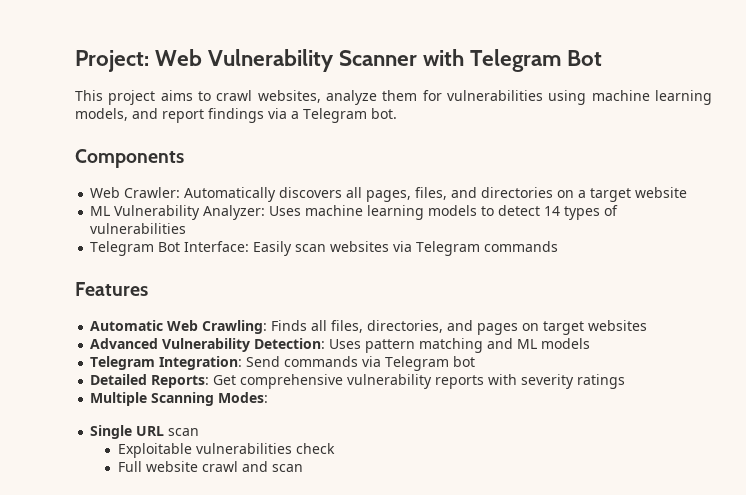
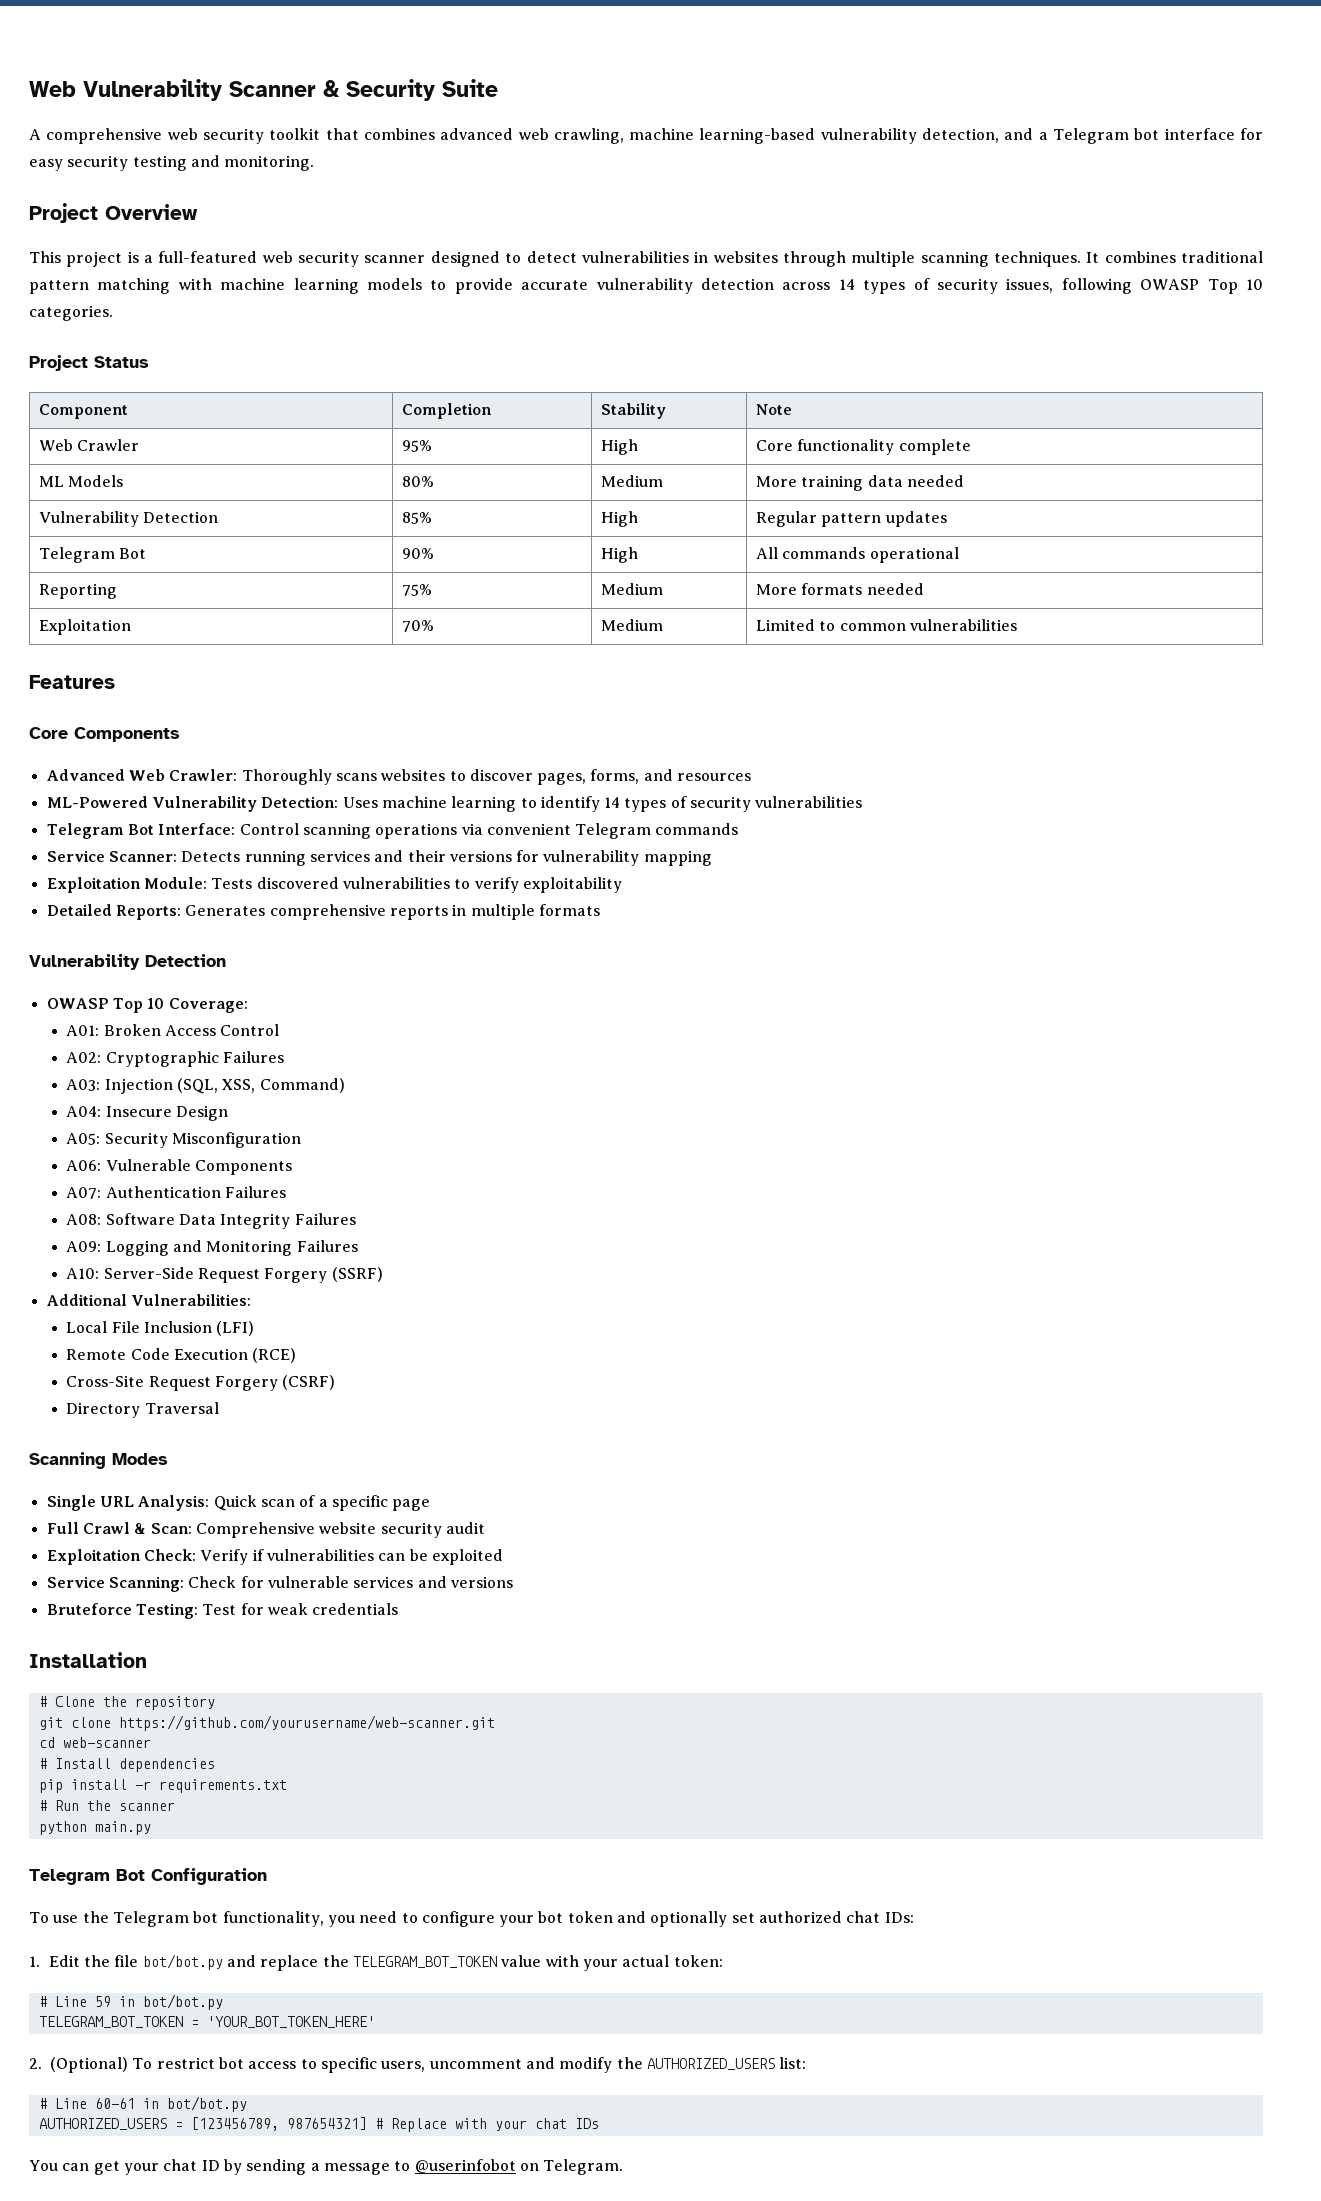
[75,50,149,72] Project: -> (29, 89) none
[423,49,603,72] [75,90,712,105] [75,108,397,123] [75,149,184,168] [90,187,688,202] [90,205,619,220] [90,223,187,234] [90,241,559,256] [75,282,148,296] [90,320,648,335] [90,338,591,353] [90,356,476,371] [90,374,626,389] [90,392,269,406] with Telegram Bot // This project aims to crawl websites, analyze them for vulnerabilities using machine learning models, and report findings via a Telegram bot. // Components // Web Crawler: Automatically discovers all pages, files, and directories on a target website // ML Vulnerability Analyzer: Uses machine learning models to detect 14 types of vulnerabilities // Telegram Bot Interface: Easily scan websites via Telegram commands // Features // Automatic Web Crawling: Finds all files, directories, and pages on target websites // Advanced Vulnerability Detection: Uses pattern matching and ML models // Telegram Integration: Send commands via Telegram bot // Detailed Reports: Get comprehensive vulnerability reports with severity ratings // Multiple Scanning Modes: -> [323,79,498,101] [29,128,1264,144] [29,155,315,171] [29,203,198,223] [29,251,1263,267] [29,278,1263,294] [29,305,113,321] [29,355,149,371] [38,404,128,419] [401,403,492,419] [600,403,666,419] [755,404,792,415] [38,439,140,451] [401,440,432,452] [600,439,638,455] [755,439,971,455] [38,475,124,487] [401,476,434,487] [600,475,663,487] [755,475,964,491] [38,511,219,527] [401,512,432,524] [600,511,638,527] [755,511,947,527] [38,547,147,563] [401,548,434,559] [600,547,638,563] [755,547,959,563] [38,583,117,599] [401,584,432,596] [600,583,663,595] [755,583,924,595] [38,619,131,635] [401,620,434,632] [600,619,663,631] [755,619,1017,631] [29,675,115,689] [29,727,180,742] [46,769,752,785] [46,796,863,812] [46,823,739,839] [46,850,712,866] [46,877,622,893] [46,904,600,920] [29,954,226,970] [46,998,248,1013] [66,1024,280,1036] [66,1051,284,1067] [66,1078,345,1094] [66,1105,228,1121] [66,1132,301,1148] [66,1159,292,1175] [66,1186,286,1199] [66,1213,356,1229] [66,1240,358,1256] [66,1267,383,1283] [46,1294,251,1306] [66,1321,255,1336] [66,1348,297,1363] [66,1375,336,1391] [66,1402,219,1418] [29,1452,168,1469] & Security Suite // A comprehensive web security toolkit that combines advanced web crawling, machine learning-based vulnerability detection, and a Telegram bot interface for easy security testing and monitoring. // Project Overview // This project is a full-featured web security scanner designed to detect vulnerabilities in websites through multiple scanning techniques. It combines traditional pattern matching with machine learning models to provide accurate vulnerability detection across 14 types of security issues, following OWASP Top 10 categories. // Project Status // Component | Completion | Stability | Note // Web Crawler | 95% | High | Core functionality complete // ML Models | 80% | Medium | More training data needed // Vulnerability Detection | 85% | High | Regular pattern updates // Telegram Bot | 90% | High | All commands operational // Reporting | 75% | Medium | More formats needed // Exploitation | 70% | Medium | Limited to common vulnerabilities // Features // Core Components // Advanced Web Crawler: Thoroughly scans websites to discover pages, forms, and resources // ML-Powered Vulnerability Detection: Uses machine learning to identify 14 types of security vulnerabilities // Telegram Bot Interface: Control scanning operations via convenient Telegram commands // Service Scanner: Detects running services and their versions for vulnerability mapping // Exploitation Module: Tests discovered vulnerabilities to verify exploitability // Detailed Reports: Generates comprehensive reports in multiple formats // Vulnerability Detection // OWASP Top 10 Coverage: // A01: Broken Access Control // A02: Cryptographic Failures // A03: Injection (SQL, XSS, Command) // A04: Insecure Design // A05: Security Misconfiguration // A06: Vulnerable Components // A07: Authentication Failures // A08: Software Data Integrity Failures // A09: Logging and Monitoring Failures // A10: Server-Side Request Forgery (SSRF) // Additional Vulnerabilities: // Local File Inclusion (LFI) // Remote Code Execution (RCE) // Cross-Site Request Forgery (CSRF) // Directory Traversal // Scanning Modes
[168,428,200,436] [117,443,335,458] [117,461,303,472] scan // Exploitable vulnerabilities check // Full website crawl and scan -> [138,1495,431,1511] [46,1522,485,1538] [46,1549,503,1565] [46,1576,513,1592] [46,1603,399,1619] [29,1652,147,1668] [38,1696,215,1710] [38,1715,495,1731] [38,1737,151,1748] [38,1758,215,1772] [38,1779,287,1793] [38,1800,175,1811] [38,1821,151,1835] [29,1868,267,1885] [29,1911,914,1927] [29,1954,723,1971] [38,1994,223,2010] [38,2016,375,2028] [29,2057,807,2073] [38,2096,247,2112] [38,2117,599,2132] [29,2159,624,2175] Analysis: Quick scan of a specific page // Full Crawl & Scan: Comprehensive website security audit // Exploitation Check: Verify if vulnerabilities can be exploited // Service Scanning: Check for vulnerable services and versions // Bruteforce Testing: Test for weak credentials // Installation // # Clone the repository // git clone https://github.com/yourusername/web-scanner.git // cd web-scanner // # Install dependencies // pip install -r requirements.txt // # Run the scanner // python main.py // Telegram Bot Configuration // To use the Telegram bot functionality, you need to configure your bot token and optionally set authorized chat IDs: // 1. Edit the file bot/bot.py and replace the TELEGRAM_BOT_TOKEN value with your actual token: // # Line 59 in bot/bot.py // TELEGRAM_BOT_TOKEN = 'YOUR_BOT_TOKEN_HERE' // 2. (Optional) To restrict bot access to specific users, uncomment and modify the AUTHORIZED_USERS list: // # Line 60-61 in bot/bot.py // AUTHORIZED_USERS = [123456789, 987654321] # Replace with your chat IDs // You can get your chat ID by sending a message to @userinfobot on Telegram.

